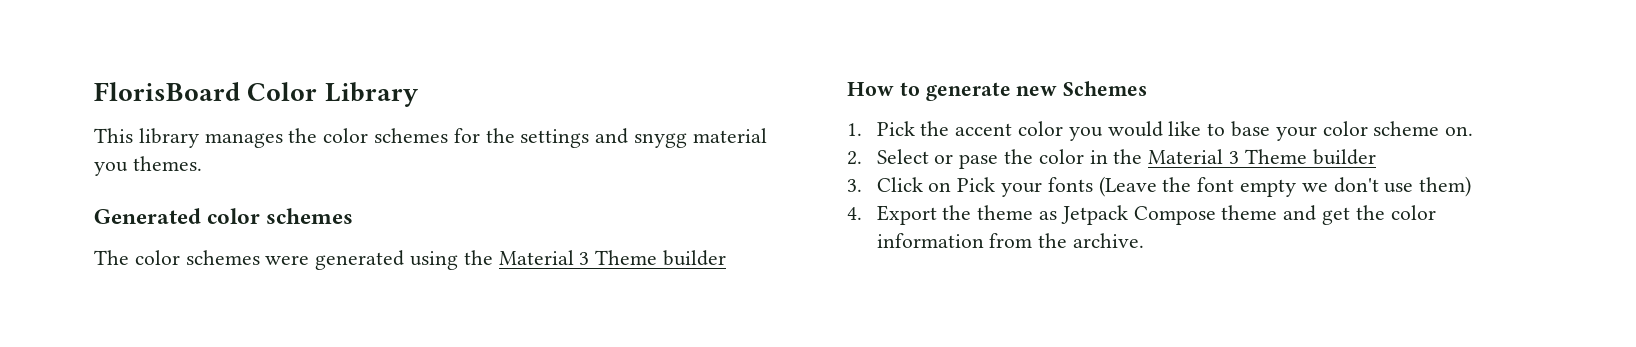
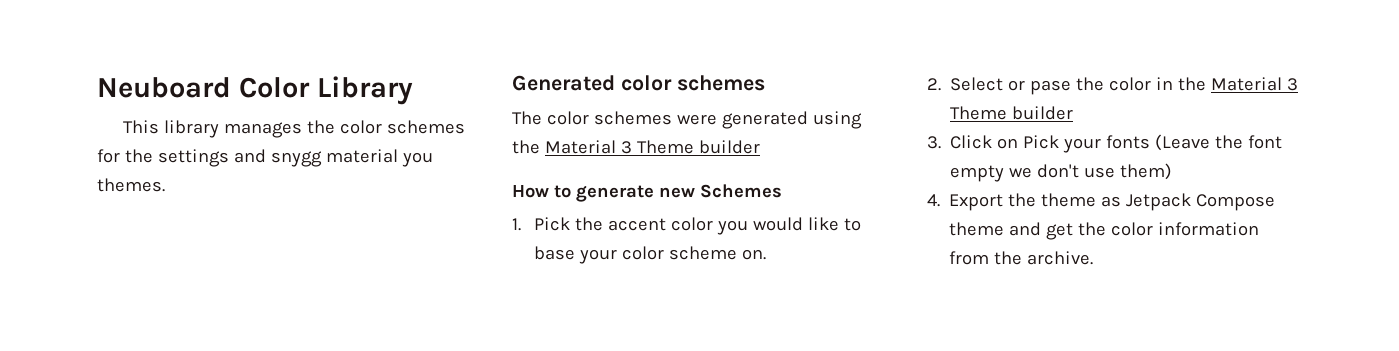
[94,82,240,101] FlorisBoard -> [97,77,231,98] Neuboard

